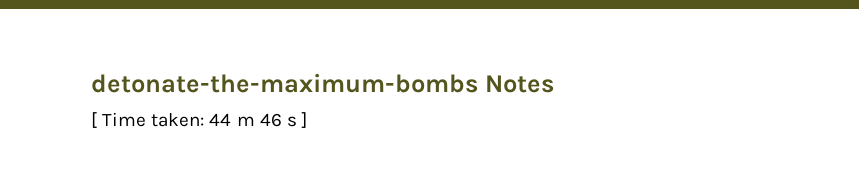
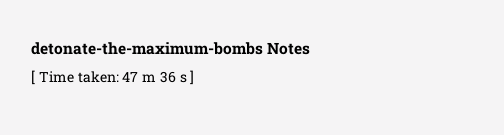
[209,113,282,127] 44 m 46 -> [122,71,176,83] 47 m 36

